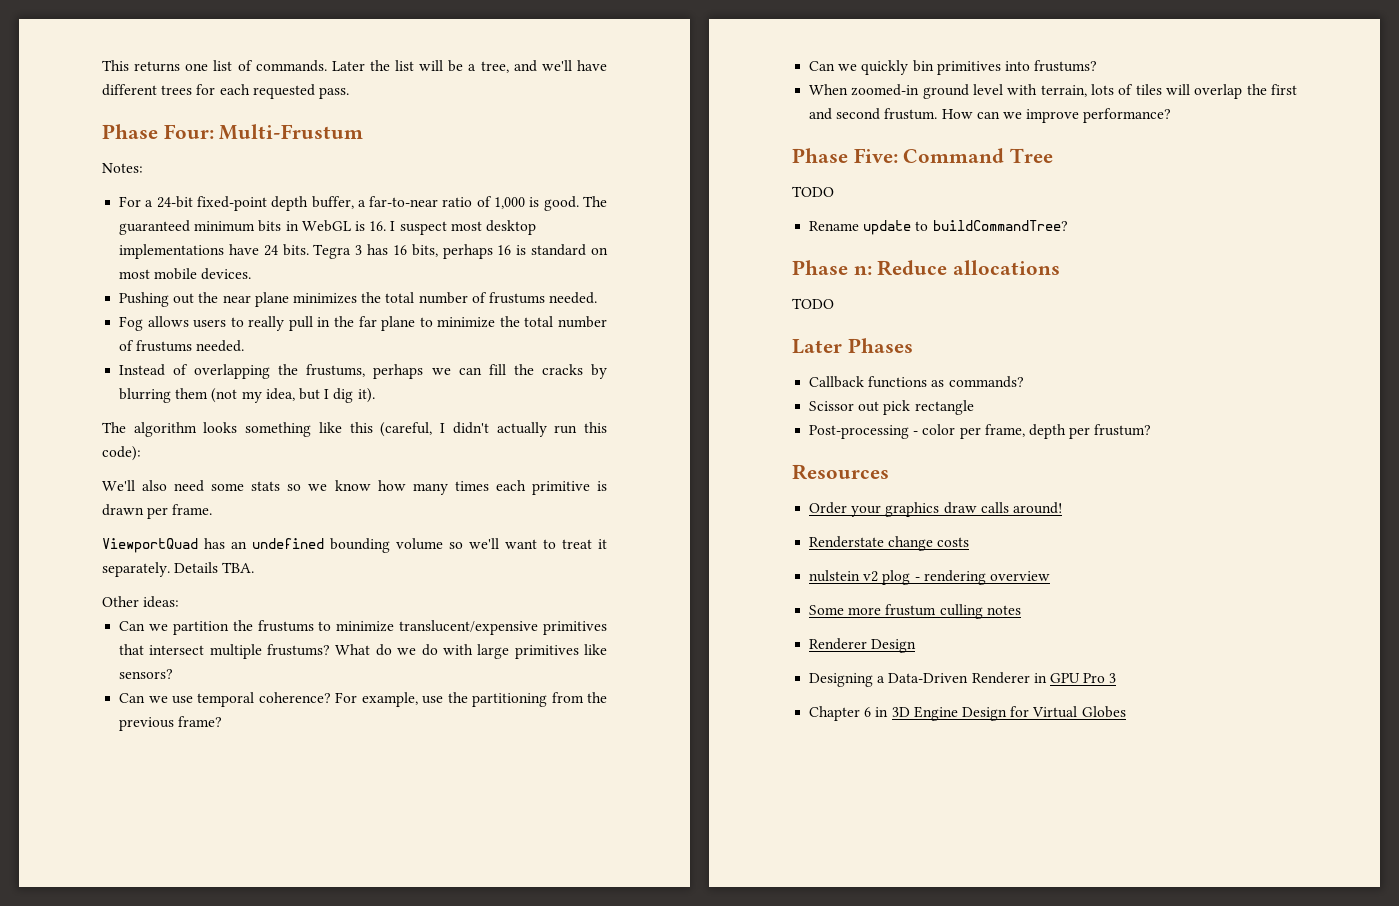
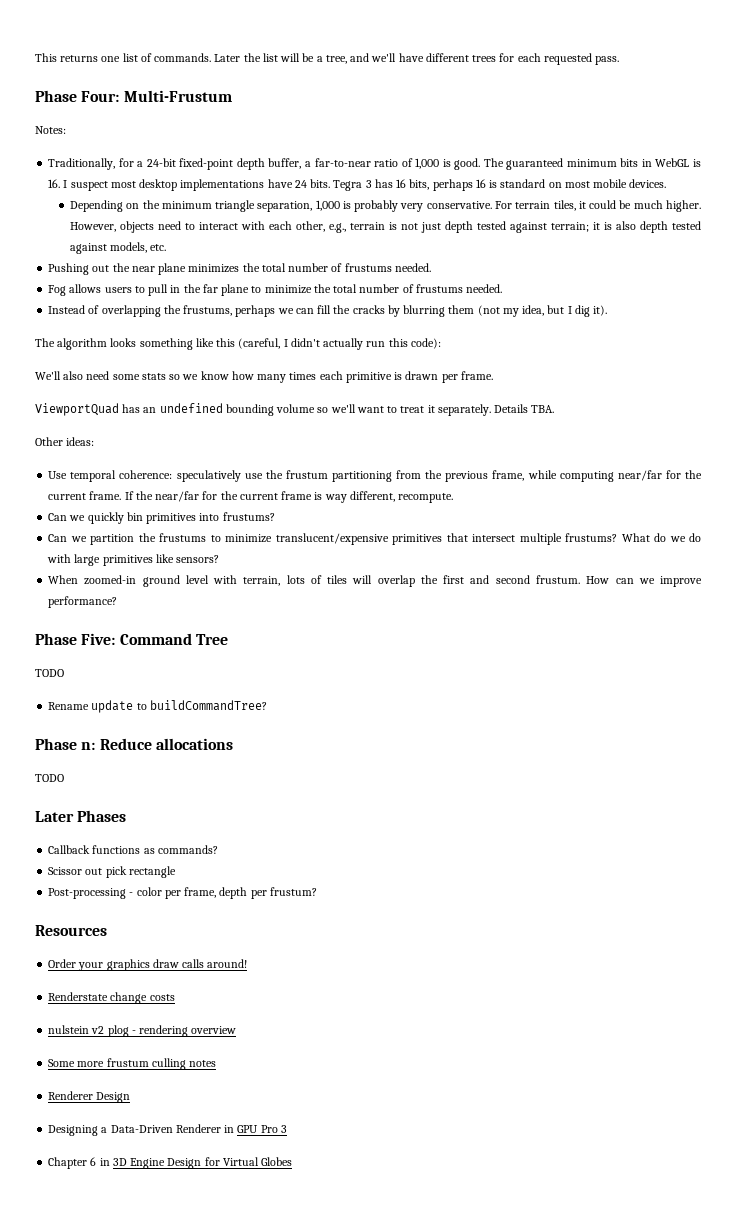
[119,196,142,207] For -> [48,158,134,170] Traditionally, for
(252, 274) none -> [69,200,701,212] [69,221,702,233] [69,242,167,254] // Depending on the minimum triangle separation, 1,000 is probably very conservative. For terrain tiles, it could be much higher. However, objects need to interact with each other, e.g., terrain is not just depth tested against terrain; it is also depth tested against models, etc.
[248,316,285,331] really -> (145, 289) none
(180, 602) none -> [48,470,702,482] [48,491,454,503] [48,512,275,524] // Use temporal coherence: speculatively use the frustum partitioning from the previous frame, while computing near/far for the current frame. If the near/far for the current frame is way different, recompute. // Can we quickly bin primitives into frustums?
[119,692,607,707] [119,716,223,731] [809,60,1098,75] // Can we use temporal coherence? For example, use the partitioning from the previous frame? // Can we quickly bin primitives into frustums? -> (220, 559) none

